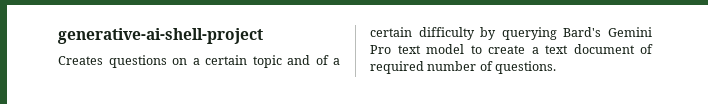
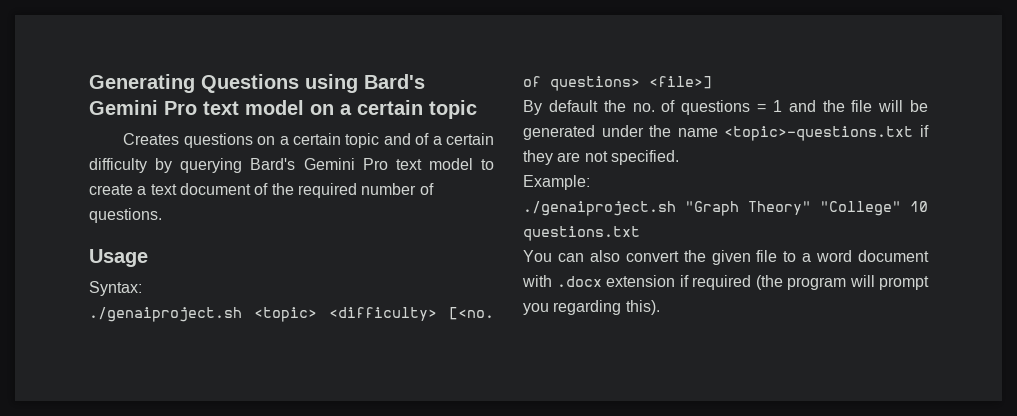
[58,28,263,44] generative-ai-shell-project -> [89,74,425,93] [89,100,477,119] Generating Questions using Bard's Gemini Pro text model on a certain topic
(653, 49) none -> [271,183,294,195] the
(557, 67) none -> [89,249,148,267] [89,281,142,296] [89,307,494,322] [523,76,712,91] [523,100,928,115] [523,125,929,141] [523,150,679,165] [523,175,590,190] [523,201,928,216] [523,226,640,241] [523,250,929,265] [522,275,929,290] [523,300,660,315] // Usage // Syntax: // ./genaiproject.sh <topic> <difficulty> [<no. of questions> <file>] // By default the no. of questions = 1 and the file will be generated under the name <topic>-questions.txt if they are not specified. // Example: // ./genaiproject.sh "Graph Theory" "College" 10 questions.txt // You can also convert the given file to a word document with .docx extension if required (the program will prompt you regarding this).

